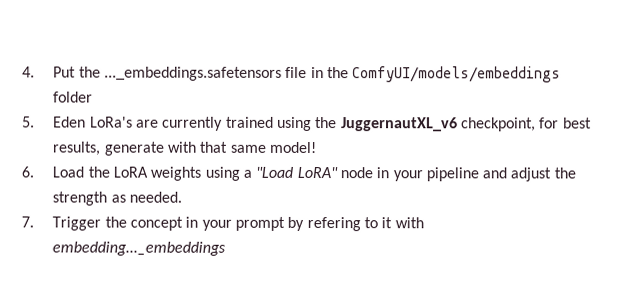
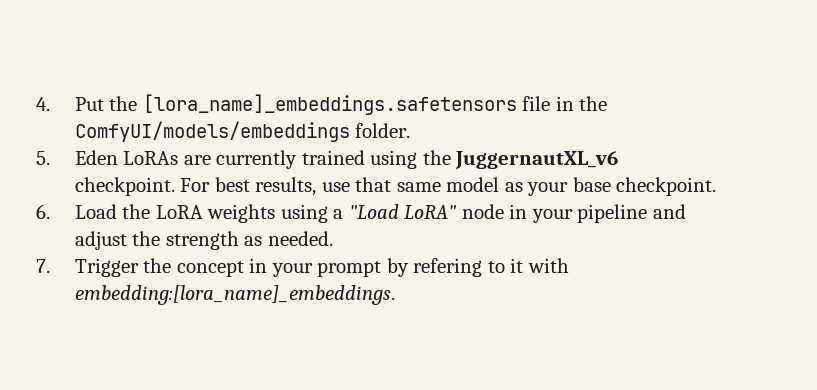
[103,66,282,81] ..._embeddings.safetensors -> [142,94,517,115] [lora_name]_embeddings.safetensors
[53,91,94,103] folder -> [355,123,411,138] folder.
[89,116,133,128] LoRa's -> [123,151,179,165] LoRAs
[460,117,592,132] [52,141,317,156] checkpoint, for best results, generate with that same model! -> [74,177,717,196] checkpoint. For best results, use that same model as your base checkpoint.
[52,241,227,256] embedding..._embeddings -> [74,285,395,305] embedding:[lora_name]_embeddings.

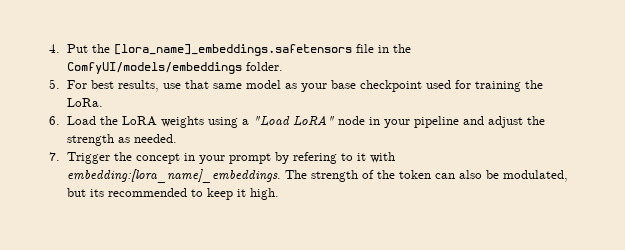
[74,150,619,169] [74,177,175,196] Eden LoRAs are currently trained using the JuggernautXL_v6 checkpoint. -> (60, 84) none
[616,177,717,196] checkpoint. -> [360,80,544,92] [67,98,104,107] checkpoint used for training the LoRa.
(395, 295) none -> [285,170,569,182] [67,188,280,200] The strength of the token can also be modulated, but its recommended to keep it high.

